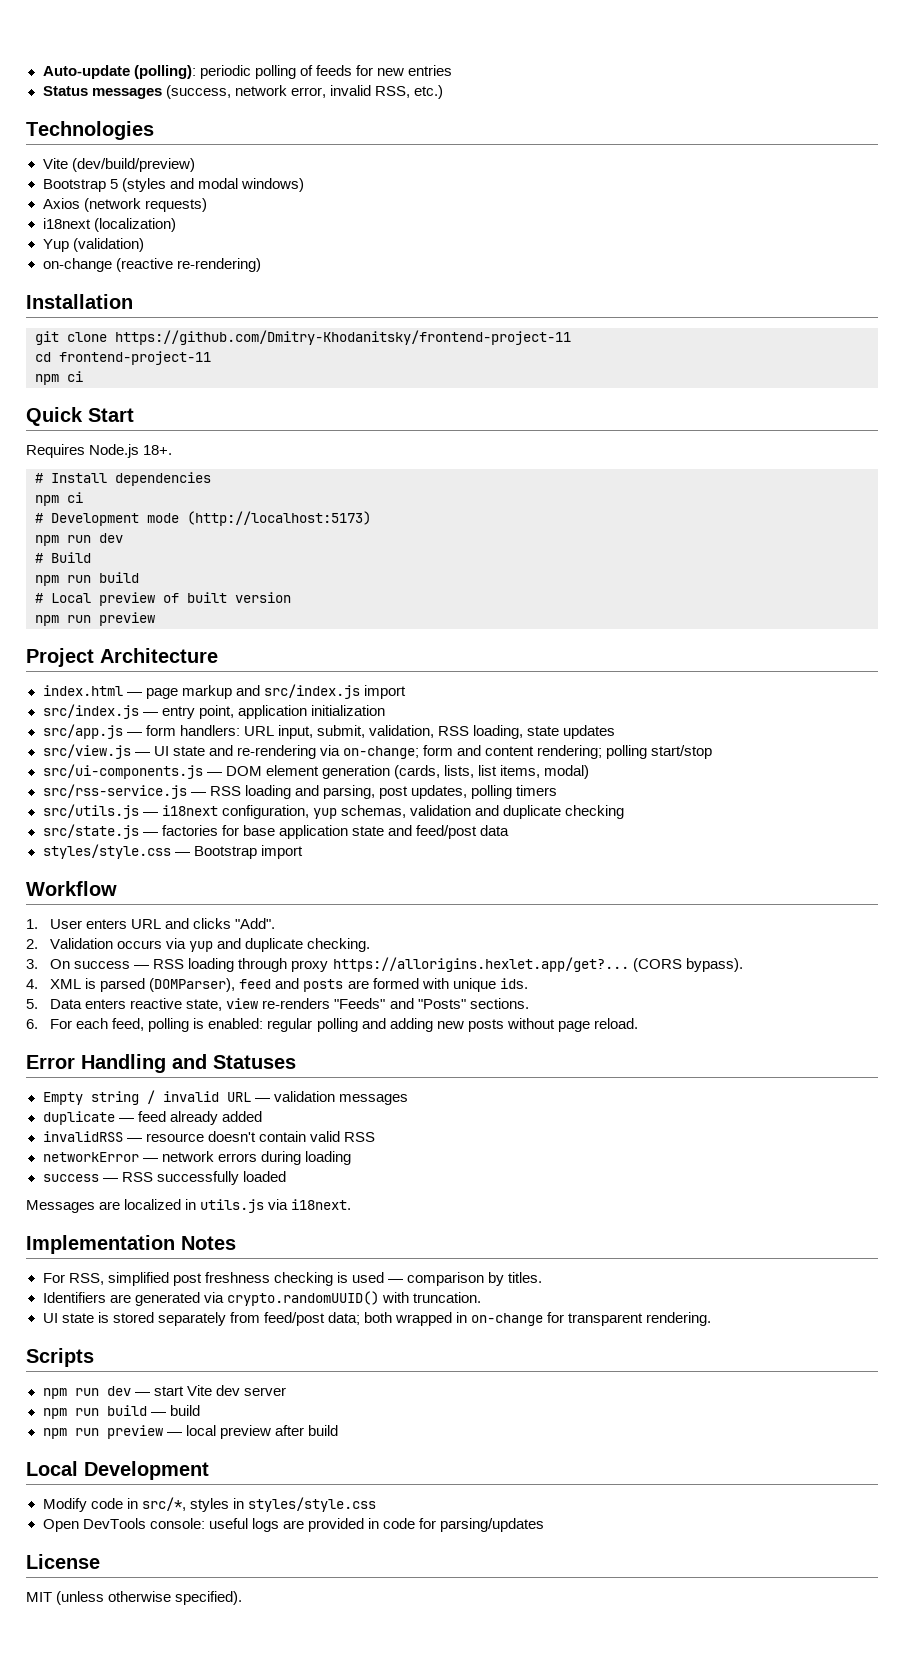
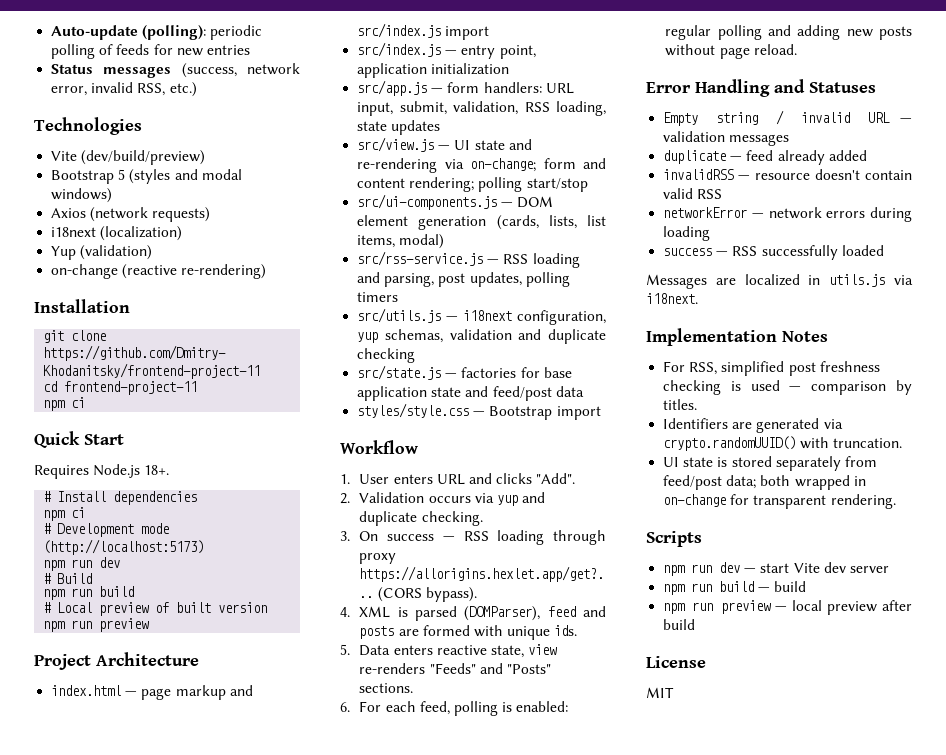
[26,1461,209,1480] [42,1497,376,1512] [42,1518,544,1532] // Local Development // Modify code in src/*, styles in styles/style.css // Open DevTools console: useful logs are provided in code for parsing/updates -> (696, 624) none
[56,1591,243,1605] (unless otherwise specified). -> (674, 692) none

